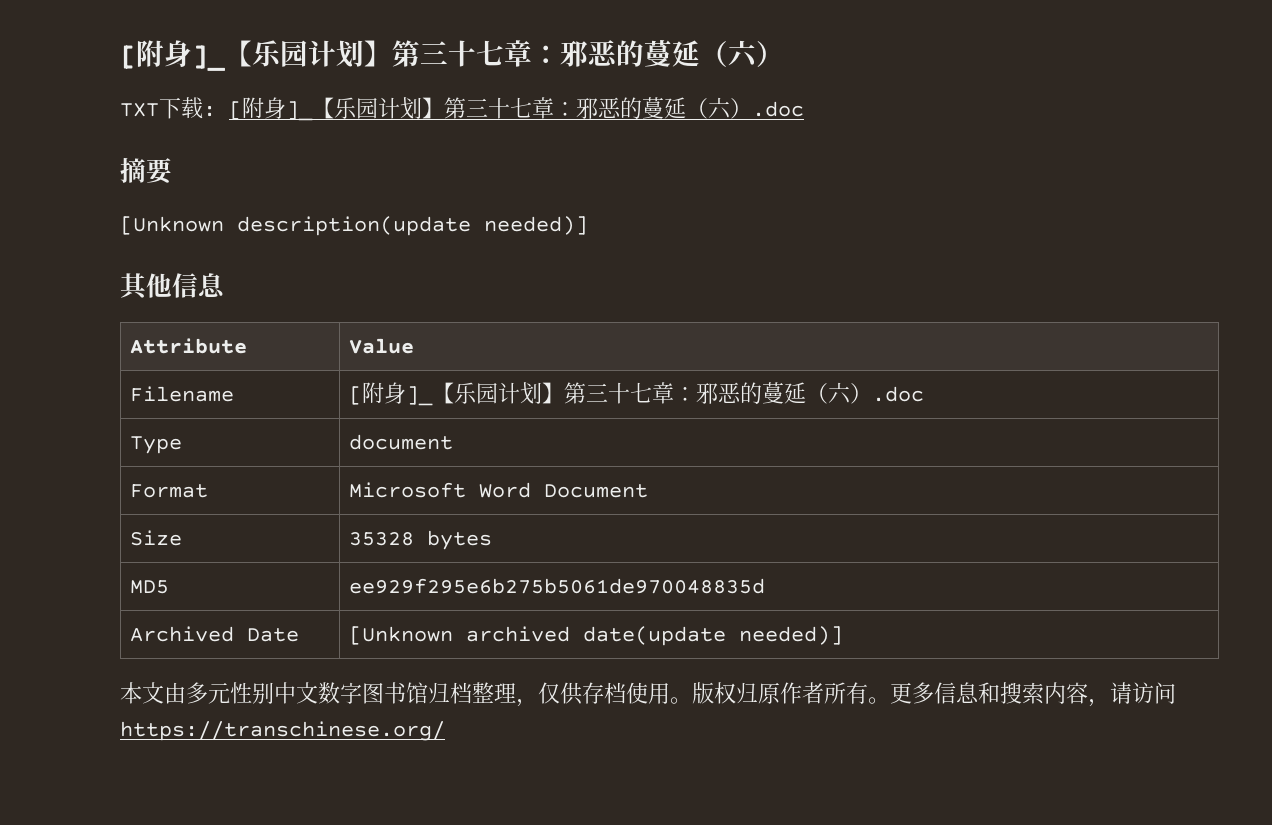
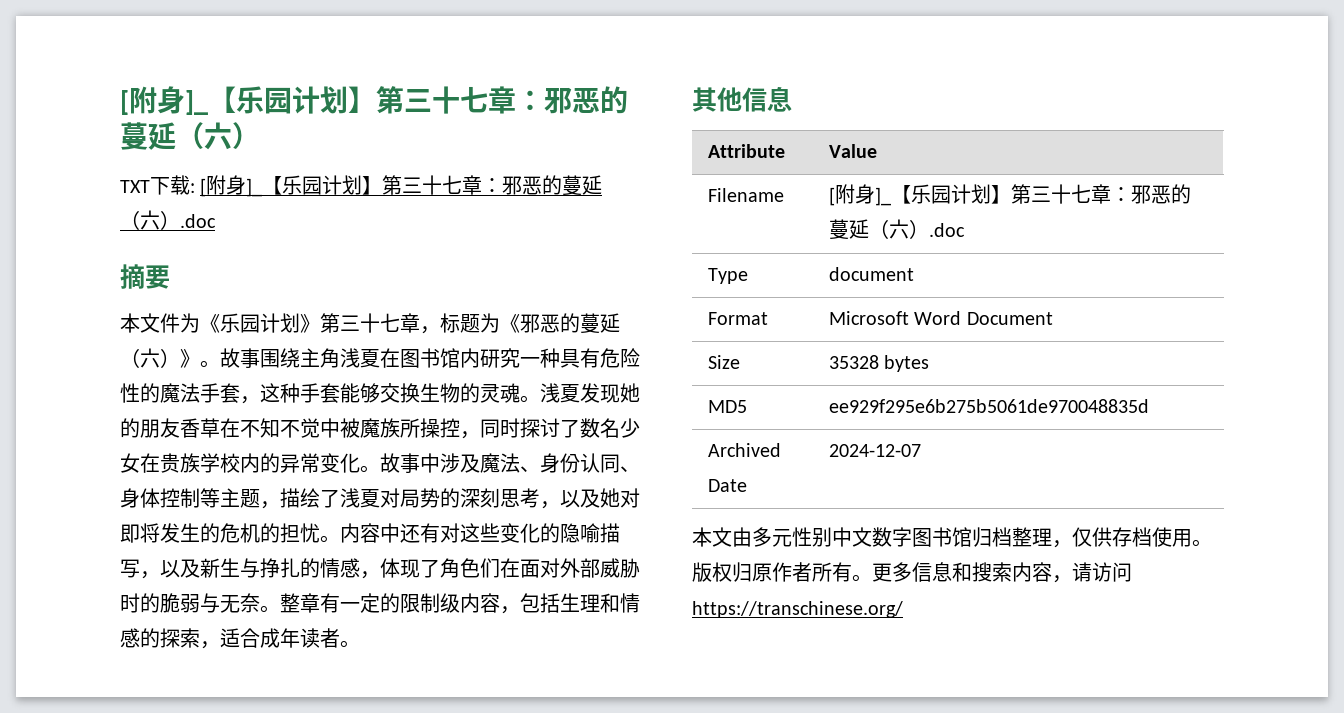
[120,216,588,236] [Unknown description(update needed)] -> [120,313,620,334] [120,348,640,368] [120,383,640,404] [120,418,640,439] [120,453,640,473] [120,488,640,509] [120,523,620,543] [120,558,640,579] [120,593,640,614] [120,628,360,649] 本文件为《乐园计划》第三十七章，标题为《邪恶的蔓延（六）》。故事围绕主角浅夏在图书馆内研究一种具有危险性的魔法手套，这种手套能够交换生物的灵魂。浅夏发现她的朋友香草在不知不觉中被魔族所操控，同时探讨了数名少女在贵族学校内的异常变化。故事中涉及魔法、身份认同、身体控制等主题，描绘了浅夏对局势的深刻思考，以及她对即将发生的危机的担忧。内容中还有对这些变化的隐喻描写，以及新生与挣扎的情感，体现了角色们在面对外部威胁时的脆弱与无奈。整章有一定的限制级内容，包括生理和情感的探索，适合成年读者。
[349,626,844,646] [Unknown archived date(update needed)] -> [828,444,921,457] 2024-12-07

